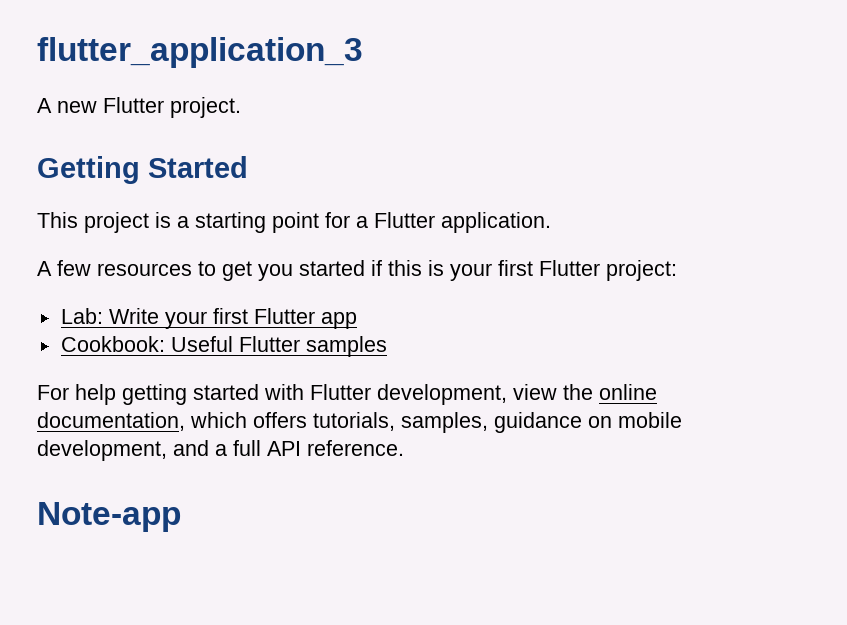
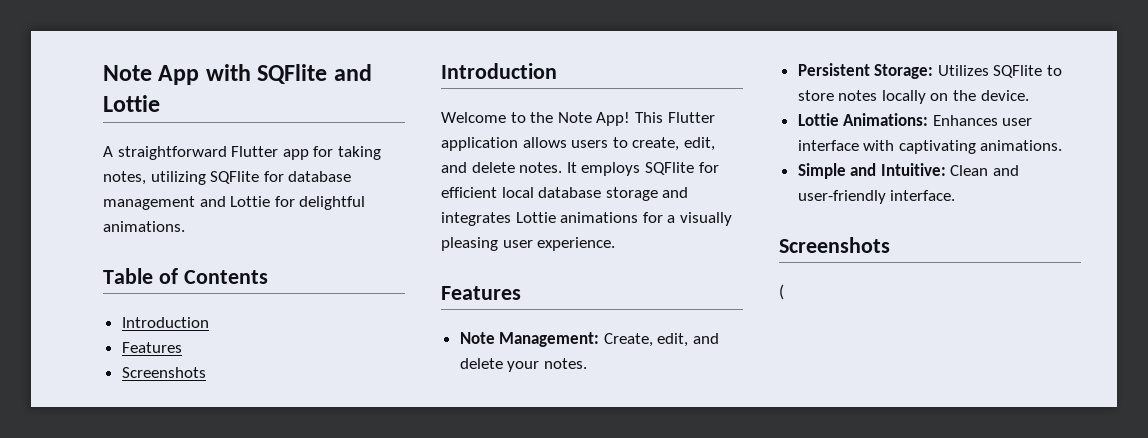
[37,37,363,68] [37,97,241,118] [37,156,248,184] [37,212,551,233] [37,260,677,281] [60,308,357,329] [60,336,387,357] [37,384,657,405] [37,412,682,433] [37,440,404,461] [37,502,181,532] flutter_application_3 // A new Flutter project. // Getting Started // This project is a starting point for a Flutter application. // A few resources to get you started if this is your first Flutter project: // Lab: Write your first Flutter app // Cookbook: Useful Flutter samples // For help getting started with Flutter development, view the online documentation, which offers tutorials, samples, guidance on mobile development, and a full API reference. // Note-app -> [103,64,372,85] [103,95,160,112] [103,146,381,160] [103,171,352,185] [103,196,366,210] [103,221,185,232] [103,268,268,284] [121,317,209,328] [121,342,182,353] [121,367,206,378] [441,63,557,79] [441,112,715,126] [441,137,715,151] [441,162,719,176] [441,187,689,201] [441,212,732,226] [441,237,616,251] [441,286,521,300] [459,332,720,347] [459,358,587,372] [797,63,1063,79] [797,90,1029,104] [797,113,1033,126] [797,140,1063,154] [797,163,1020,179] [797,190,956,204] [779,237,890,253] [779,284,784,300] Note App with SQFlite and Lottie // A straightforward Flutter app for taking notes, utilizing SQFlite for database management and Lottie for delightful animations. // Table of Contents // Introduction // Features // Screenshots // Introduction // Welcome to the Note App! This Flutter application allows users to create, edit, and delete notes. It employs SQFlite for efficient local database storage and integrates Lottie animations for a visually pleasing user experience. // Features // Note Management: Create, edit, and delete your notes. // Persistent Storage: Utilizes SQFlite to store notes locally on the device. // Lottie Animations: Enhances user interface with captivating animations. // Simple and Intuitive: Clean and user-friendly interface. // Screenshots // (

